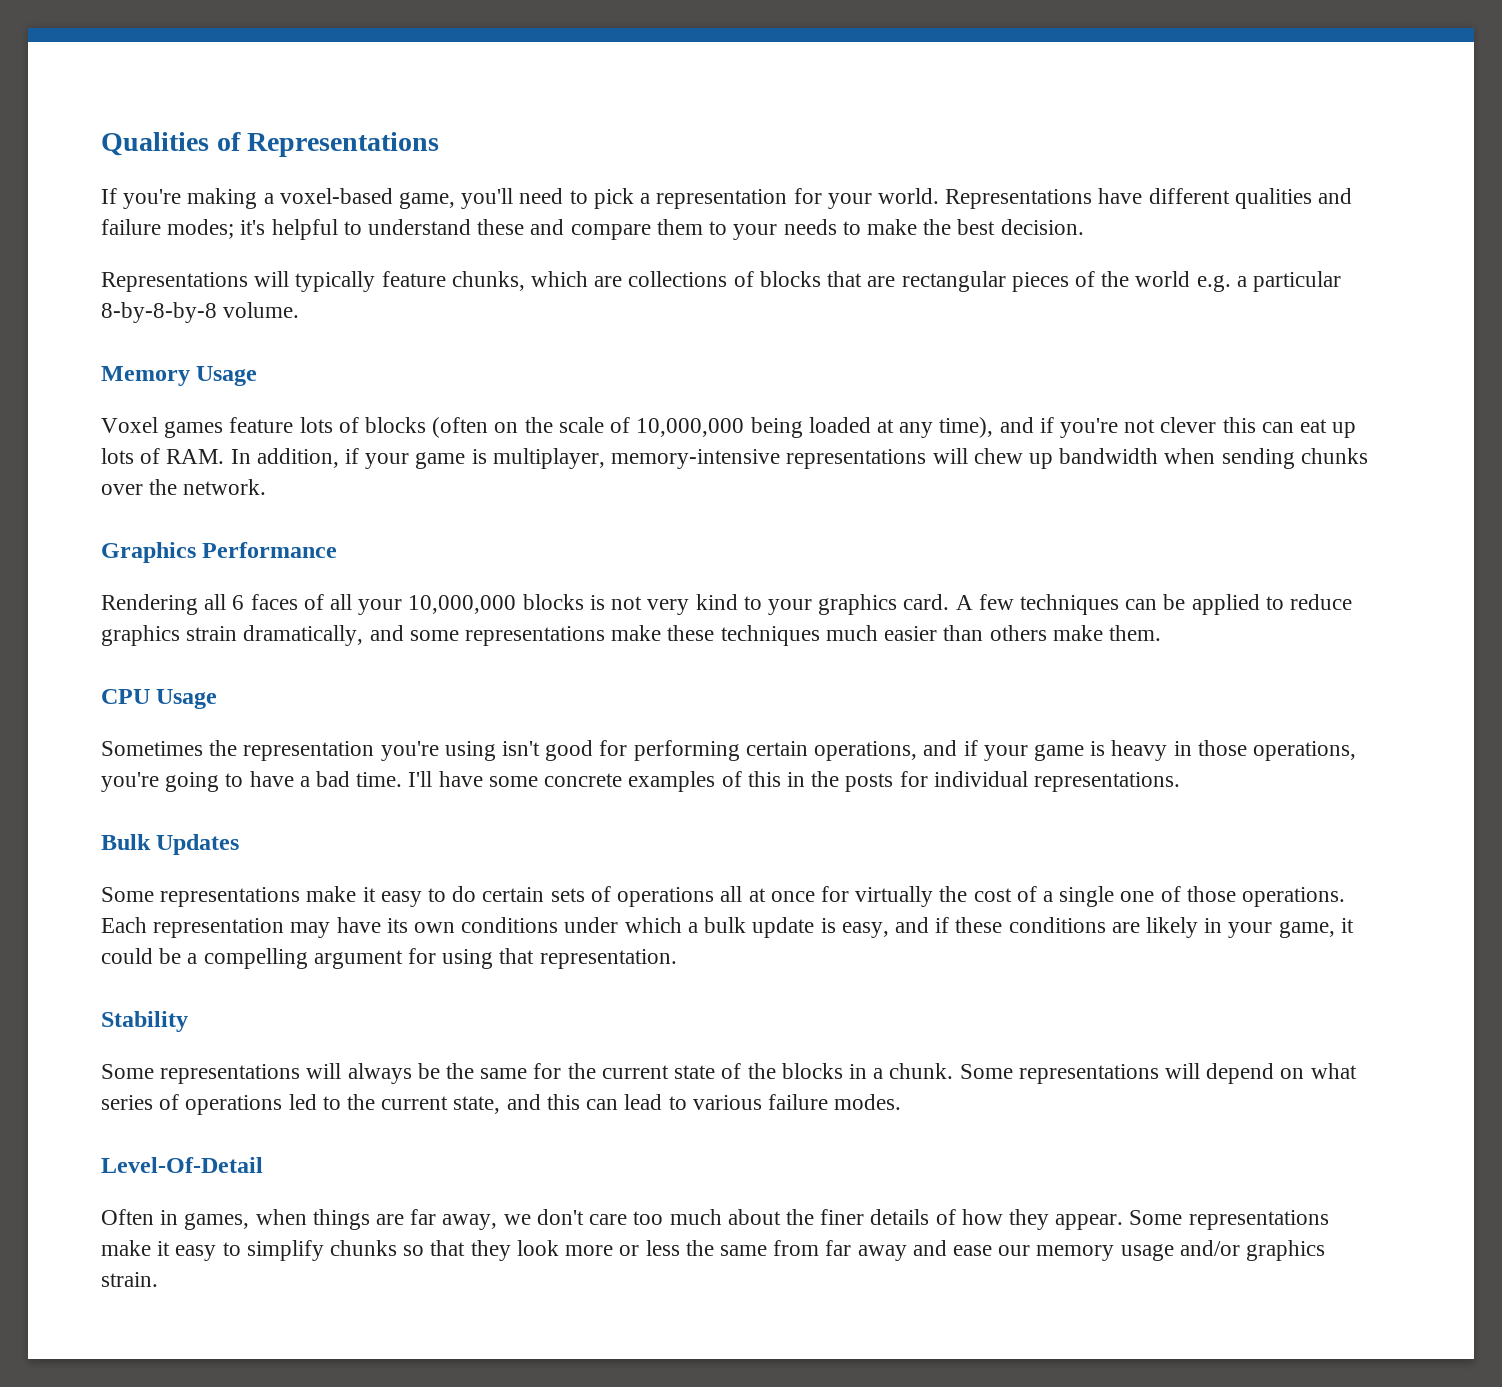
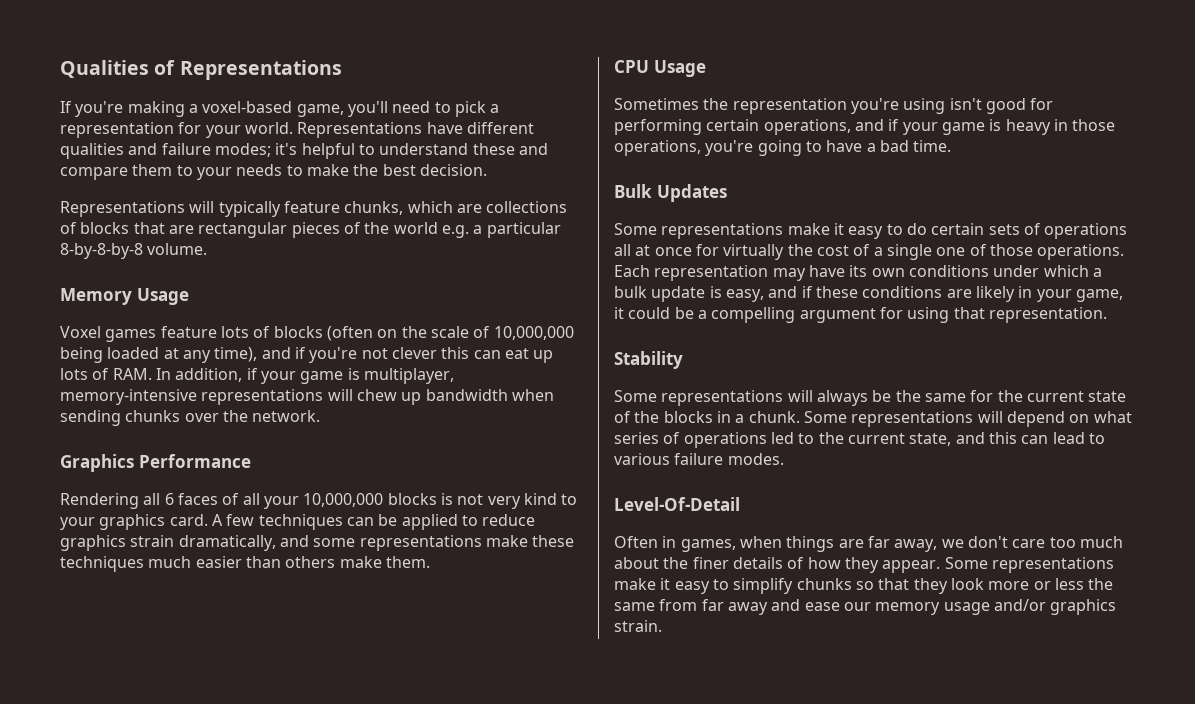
[408,771,1180,792] I'll have some concrete examples of this in the posts for individual representations. -> (952, 146) none

